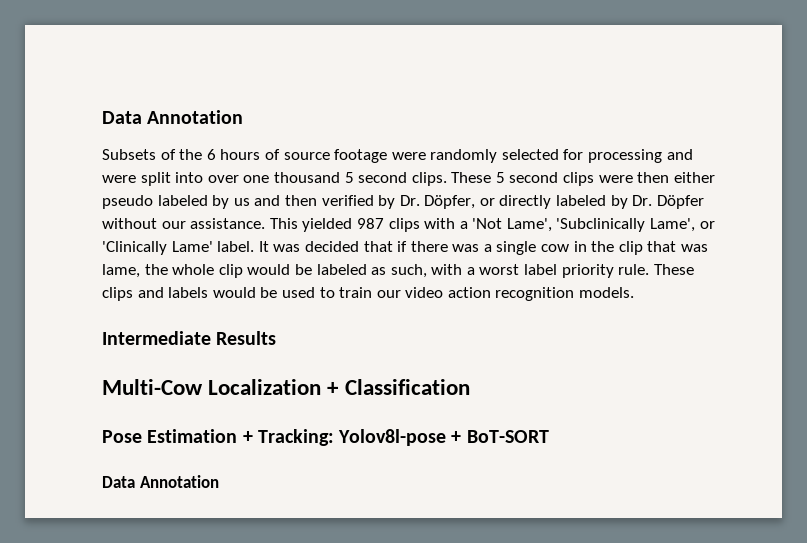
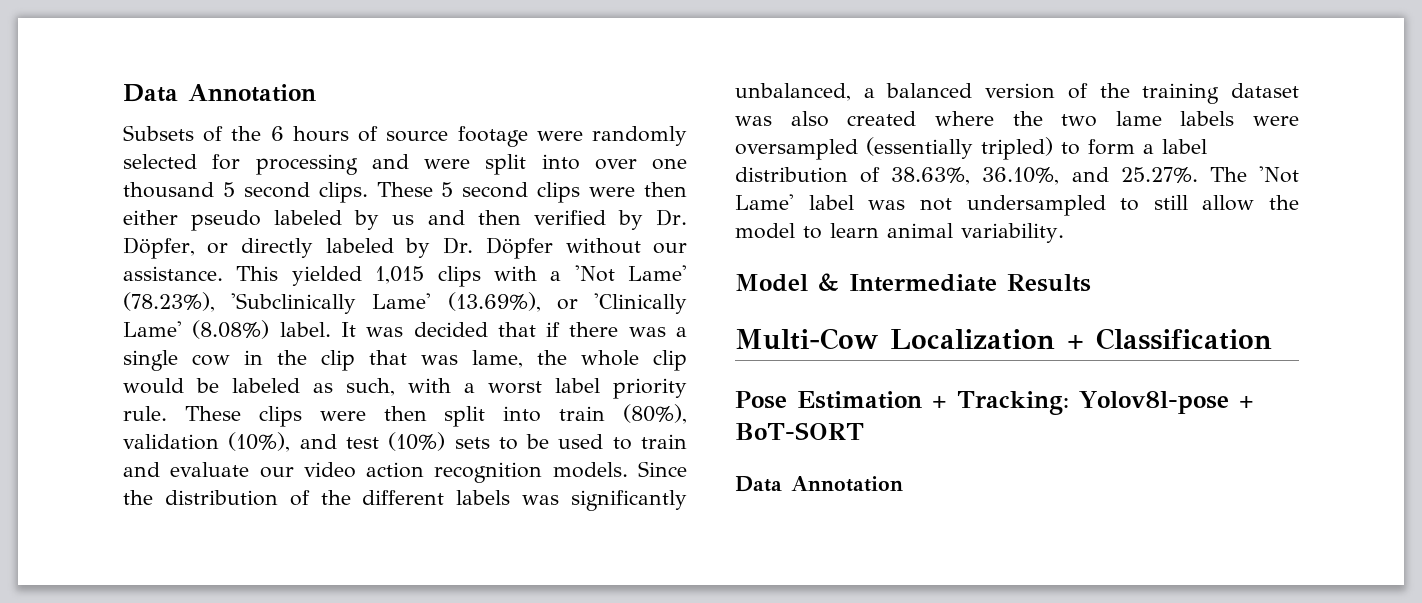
[356,218,384,229] 987 -> [375,266,425,284] 1,015
[506,218,696,232] Lame', 'Subclinically Lame', -> [628,265,687,281] [123,292,541,314] Lame' (78.23%), 'Subclinically Lame' (13.69%),
(213, 246) none -> [192,320,270,339] (8.08%)
[137,287,256,298] and labels would -> [319,404,687,427] [123,432,518,452] were then split into train (80%), validation (10%), and test (10%) sets to
(373, 292) none -> [123,462,250,477] and evaluate
(635, 292) // -> [638,461,687,477] [123,490,687,511] [735,83,1299,104] [735,111,1299,127] [735,137,1207,160] [735,166,1299,185] [735,194,1299,216] [735,223,1064,243] [735,273,839,292] Since the distribution of the different labels was significantly unbalanced, a balanced version of the training dataset was also created where the two lame labels were oversampled (essentially tripled) to form a label distribution of 38.63%, 36.10%, and 25.27%. The 'Not Lame' label was not undersampled to still allow the model to learn animal variability. // Model &

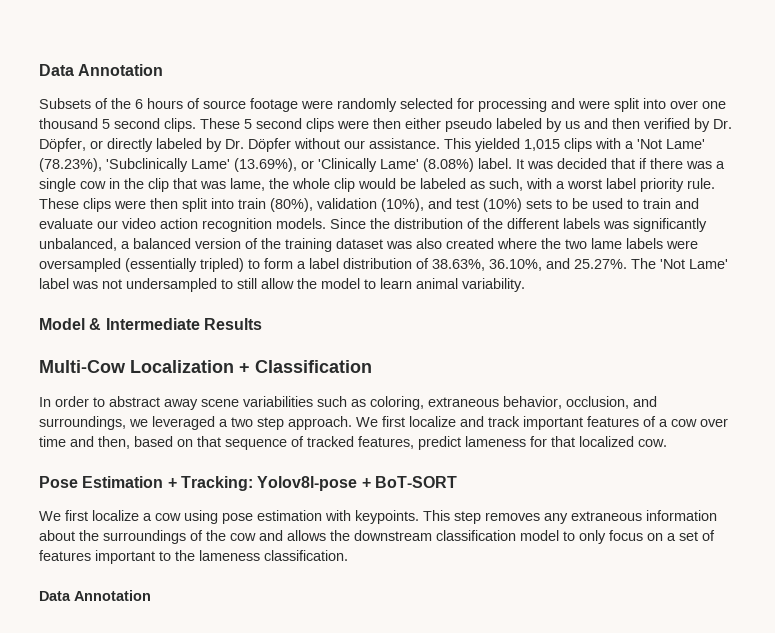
(1272, 339) none -> [39,396,657,410] [39,416,728,430] [39,436,667,450] // In order to abstract away scene variabilities such as coloring, extraneous behavior, occlusion, and surroundings, we leveraged a two step approach. We first localize and track important features of a cow over time and then, based on that sequence of tracked features, predict lameness for that localized cow.
(864, 431) none -> [39,510,717,524] [39,530,715,544] [39,550,348,564] // We first localize a cow using pose estimation with keypoints. This step removes any extraneous information about the surroundings of the cow and allows the downstream classification model to only focus on a set of features important to the lameness classification.

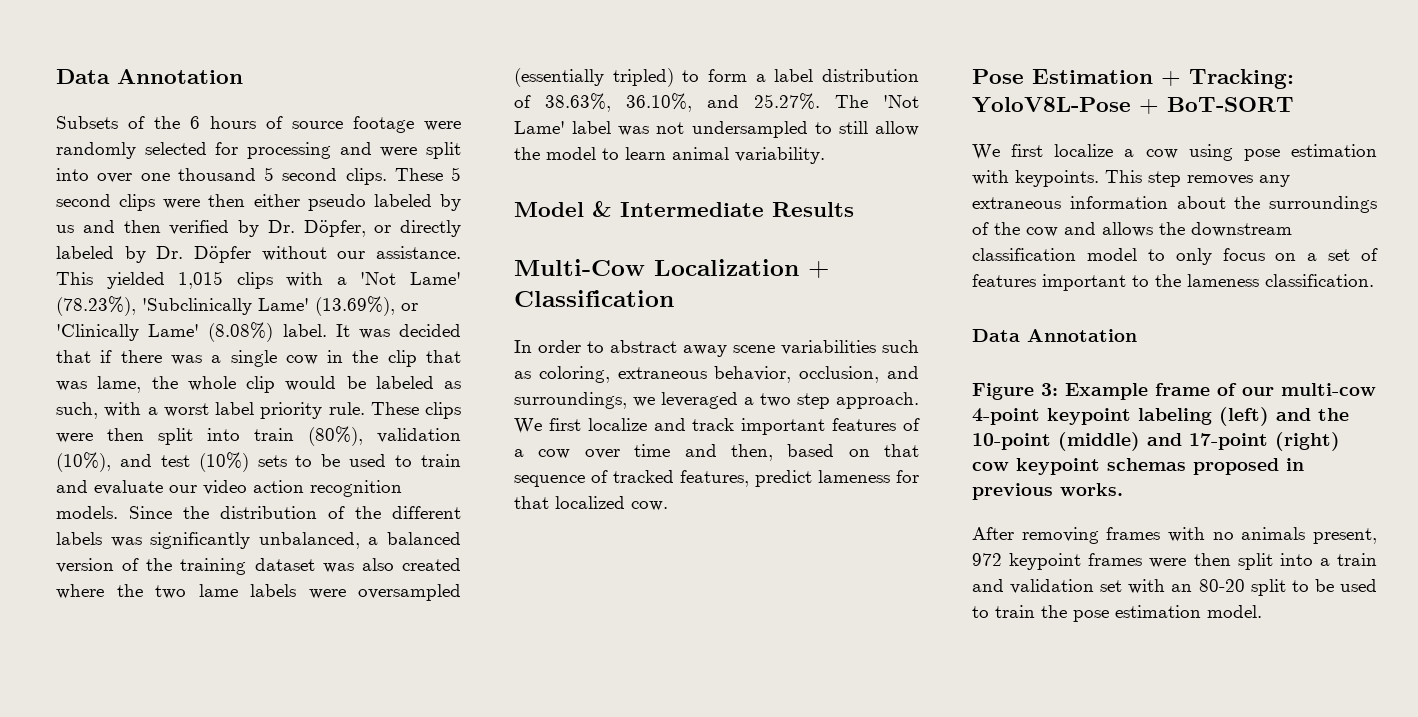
[257,476,358,491] Yolov8l-pose -> [972,97,1131,113] YoloV8L-Pose
(151, 595) none -> [972,383,1376,400] [972,407,1349,426] [972,432,1340,451] [972,458,1304,475] [972,483,1123,500] [972,527,1377,544] [972,553,1377,570] [972,579,1377,596] [972,605,1262,622] // Figure 3: Example frame of our multi-cow 4-point keypoint labeling (left) and the 10-point (middle) and 17-point (right) cow keypoint schemas proposed in previous works. // After removing frames with no animals present, 972 keypoint frames were then split into a train and validation set with an 80-20 split to be used to train the pose estimation model.

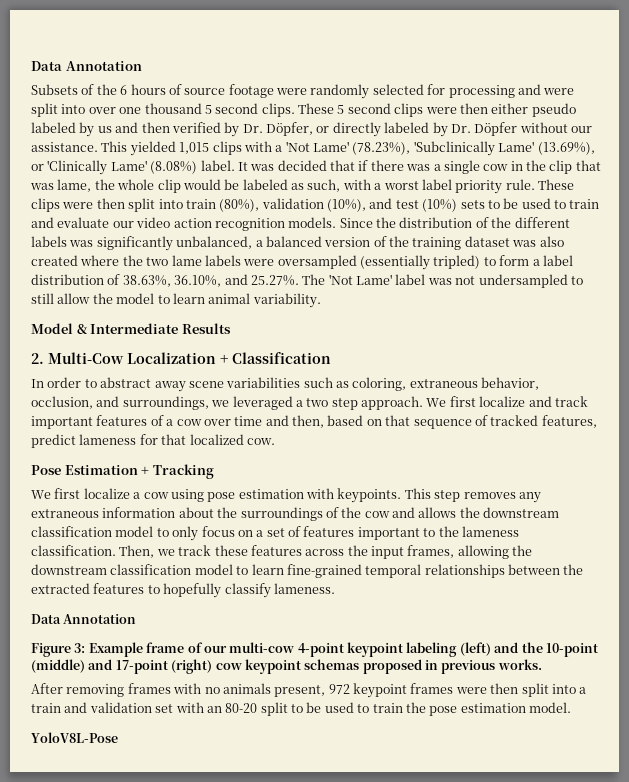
(854, 209) none -> [31,353,44,364] 2.
[1189,69,1294,89] [972,97,1294,114] Tracking: YoloV8L-Pose + BoT-SORT -> [152,464,214,479] Tracking
(1374, 280) none -> [119,545,533,559] [31,564,584,578] [31,583,335,598] Then, we track these features across the input frames, allowing the downstream classification model to learn fine-grained temporal relationships between the extracted features to hopefully classify lameness.
(1262, 611) none -> [31,732,118,743] // YoloV8L-Pose

